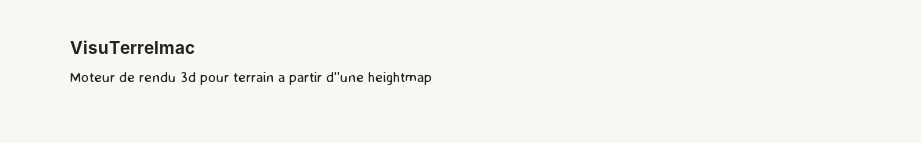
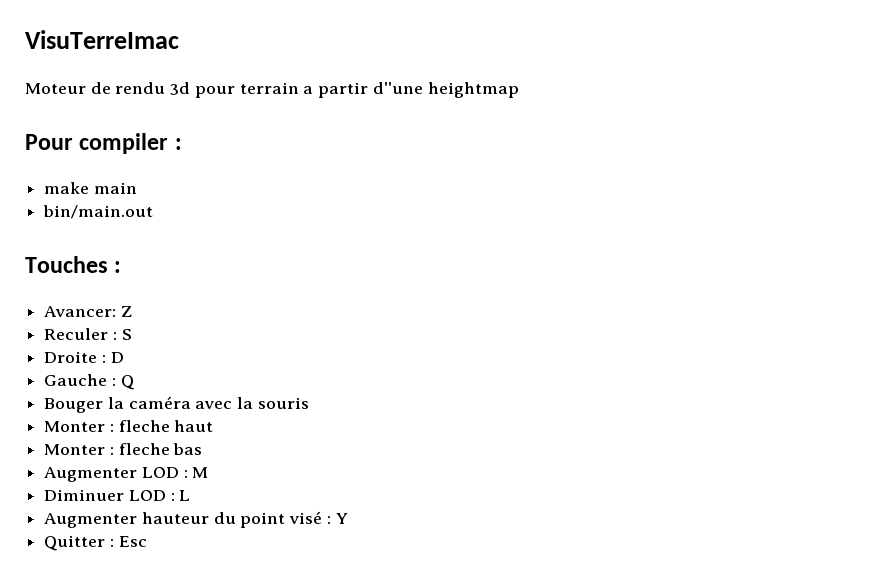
(432, 78) none -> [25,133,182,154] [44,182,137,194] [43,205,154,219] [25,256,122,273] [44,306,132,317] [44,328,132,340] [44,351,124,363] [44,374,135,390] [44,396,309,413] [44,420,214,432] [44,443,203,455] [44,467,209,482] [44,489,191,501] [44,511,348,528] [44,535,147,551] // Pour compiler : // make main // bin/main.out // Touches : // Avancer: Z // Reculer : S // Droite : D // Gauche : Q // Bouger la caméra avec la souris // Monter : fleche haut // Monter : fleche bas // Augmenter LOD : M // Diminuer LOD : L // Augmenter hauteur du point visé : Y // Quitter : Esc

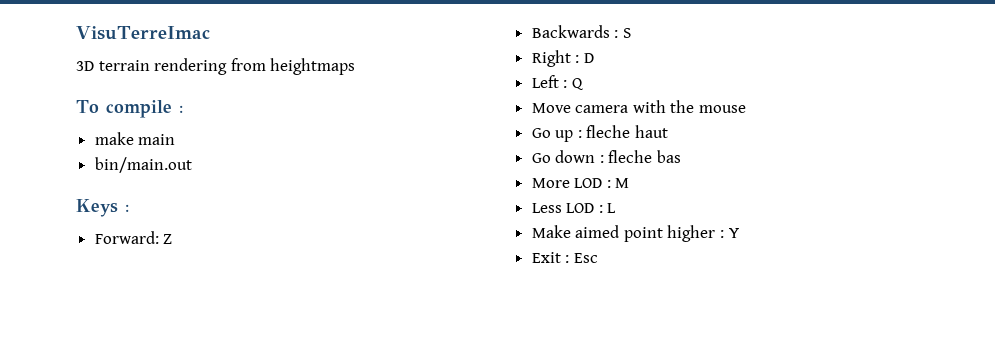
[25,82,519,98] [25,133,169,154] Moteur de rendu 3d pour terrain a partir d''une heightmap // Pour compiler -> [76,58,356,75] [76,100,172,118] 3D terrain rendering from heightmaps // To compile
[25,256,122,273] [44,306,117,317] Touches : // Avancer: -> [76,199,129,217] [94,231,159,244] Keys : // Forward:
[44,328,109,340] Reculer -> [531,25,610,38] Backwards
[44,351,98,363] Droite -> [531,50,571,67] Right
[44,374,108,386] Gauche -> [531,75,559,88] Left
[44,396,309,413] [44,421,106,432] Bouger la caméra avec la souris // Monter -> [531,100,747,113] [531,128,574,142] Move camera with the mouse // Go up
[44,444,106,455] Monter -> [531,150,596,163] Go down
[44,467,138,482] Augmenter -> [531,178,570,188] More
[44,489,125,501] Diminuer -> [531,203,562,213] Less
[44,511,323,528] Augmenter hauteur du point visé -> [531,225,716,242] Make aimed point higher
[44,535,106,551] Quitter -> [531,252,561,263] Exit

